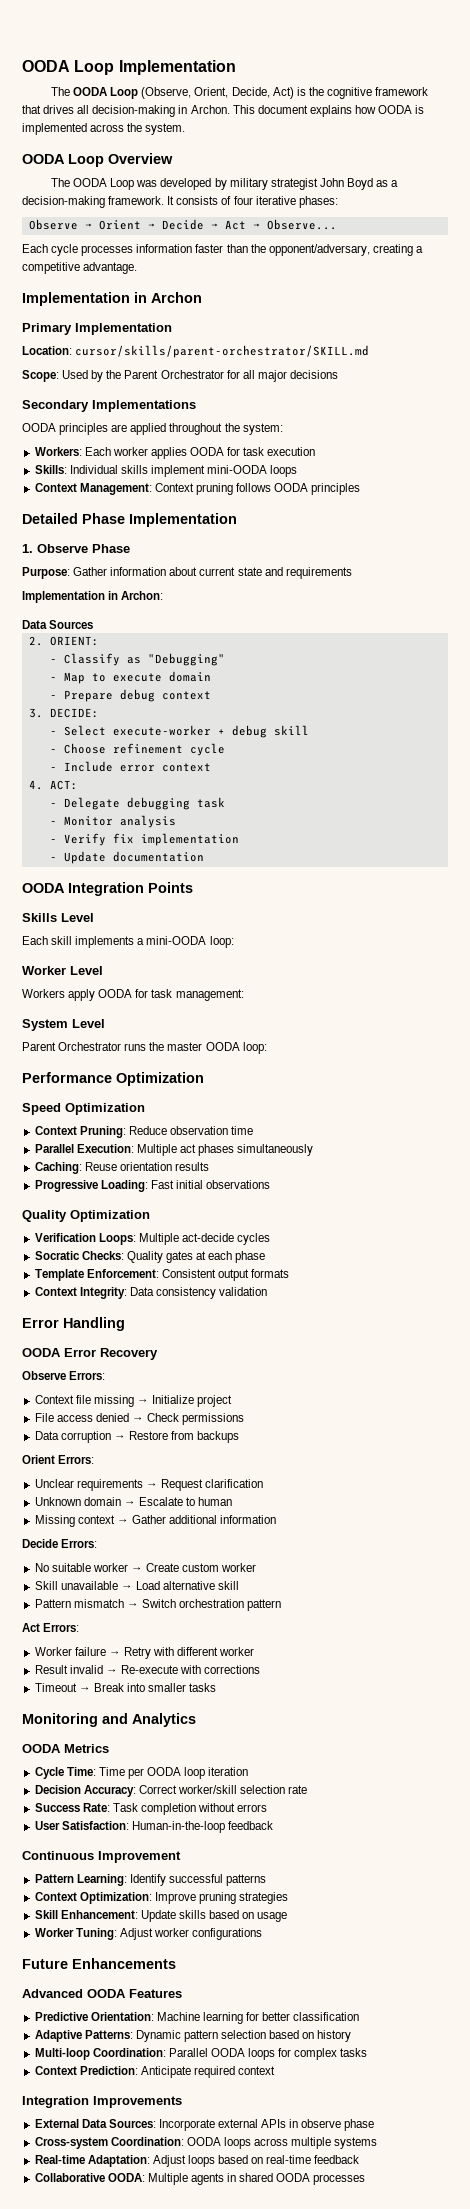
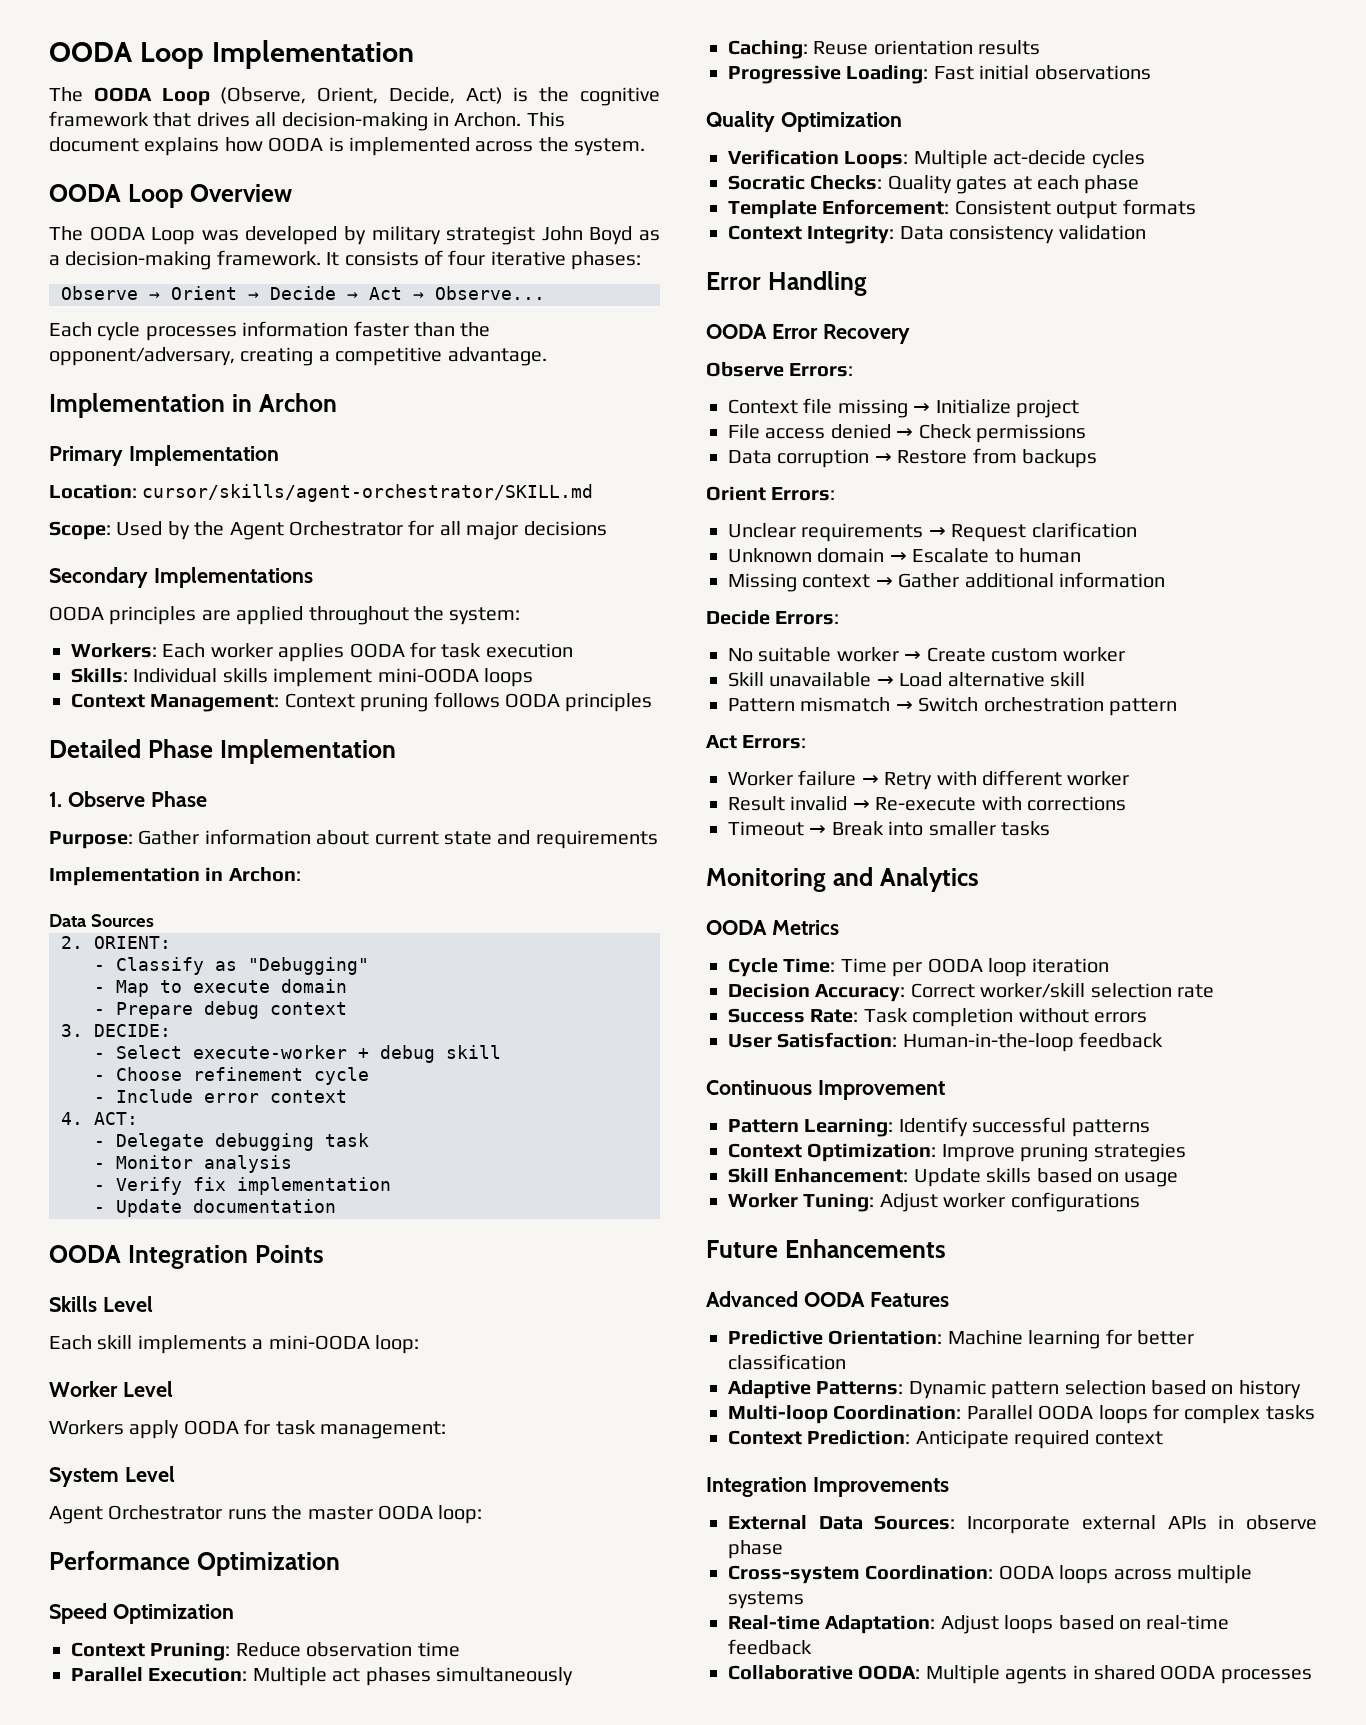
[75,345,370,358] cursor/skills/parent-orchestrator/SKILL.md -> [142,484,594,502] cursor/skills/agent-orchestrator/SKILL.md
[124,370,159,379] Parent -> [229,522,284,540] Agent
[22,1042,56,1051] Parent -> [49,1506,103,1524] Agent

